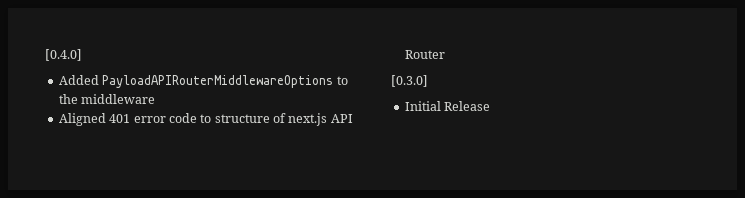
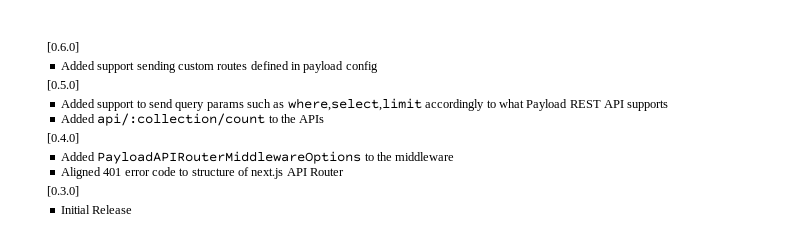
(45, 55) none -> [47,42,79,53] [60,61,378,73] [47,80,79,91] [60,98,669,111] [60,113,325,126] [0.6.0] // Added support sending custom routes defined in payload config // [0.5.0] // Added support to send query params such as where,select,limit accordingly to what Payload REST API supports // Added api/:collection/count to the APIs //

